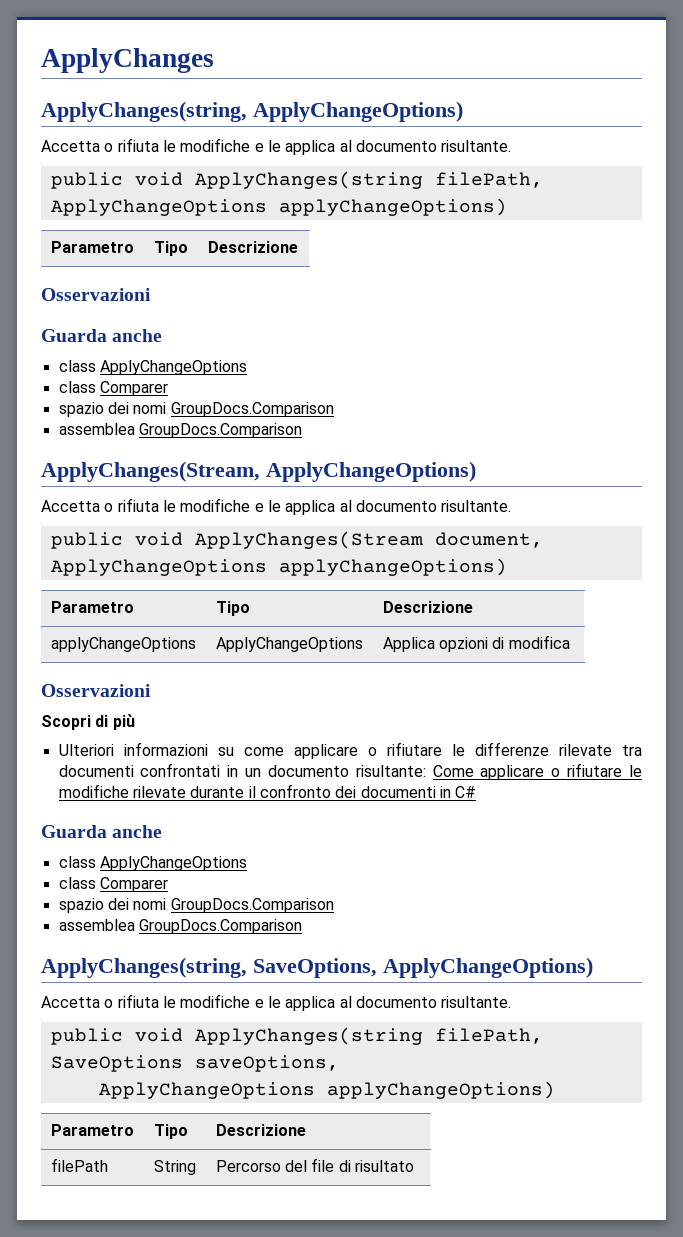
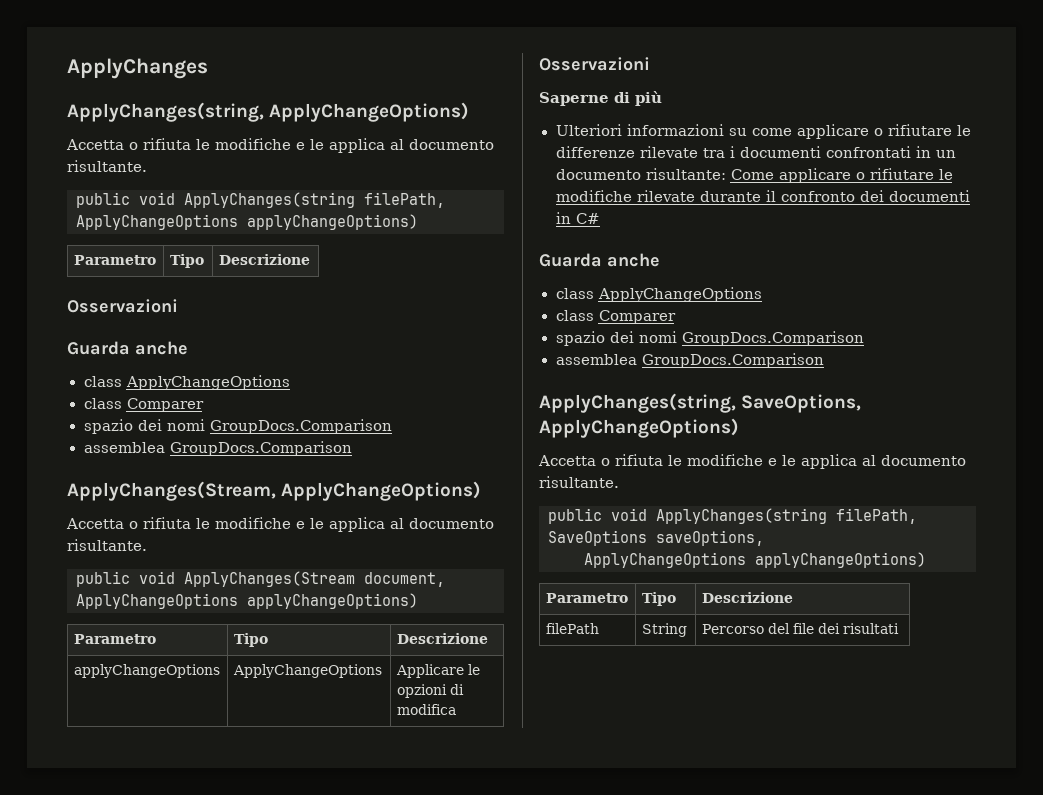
[382,637,435,652] Applica -> [395,664,480,678] Applicare le
[41,715,91,730] Scopri -> [539,92,609,106] Saperne
(642, 750) none -> [729,146,735,158] i
[338,1160,414,1172] di risultato -> [817,623,899,634] dei risultati

